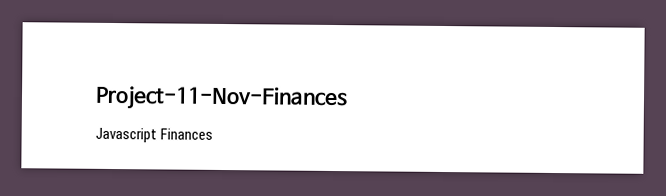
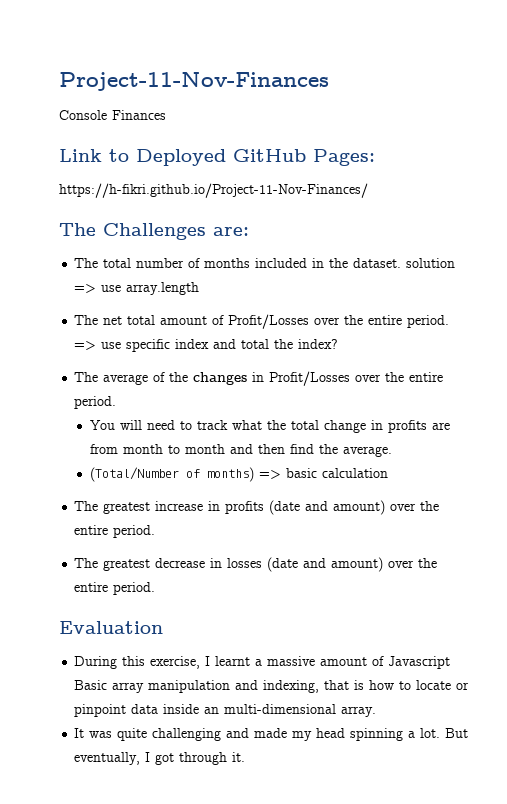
[95,127,214,143] Javascript Finances -> [59,110,166,120] [59,149,375,166] [59,183,368,198] [59,223,249,240] [74,258,456,268] [74,282,200,295] [74,314,450,329] [74,339,339,352] [74,371,444,386] [74,396,117,409] [90,420,451,433] [90,444,393,457] [90,467,389,482] [74,500,440,515] [74,525,156,538] [74,557,438,572] [74,582,156,595] [59,621,163,634] [74,656,451,669] [74,680,470,693] [74,704,377,717] [74,728,469,741] [74,752,246,765] Console Finances // Link to Deployed GitHub Pages: // https://h-fikri.github.io/Project-11-Nov-Finances/ // The Challenges are: // The total number of months included in the dataset. solution => use array.length // The net total amount of Profit/Losses over the entire period. => use specific index and total the index? // The average of the changes in Profit/Losses over the entire period. // You will need to track what the total change in profits are from month to month and then find the average. // (Total/Number of months) => basic calculation // The greatest increase in profits (date and amount) over the entire period. // The greatest decrease in losses (date and amount) over the entire period. // Evaluation // During this exercise, I learnt a massive amount of Javascript Basic array manipulation and indexing, that is how to locate or pinpoint data inside an multi-dimensional array. // It was quite challenging and made my head spinning a lot. But eventually, I got through it.

